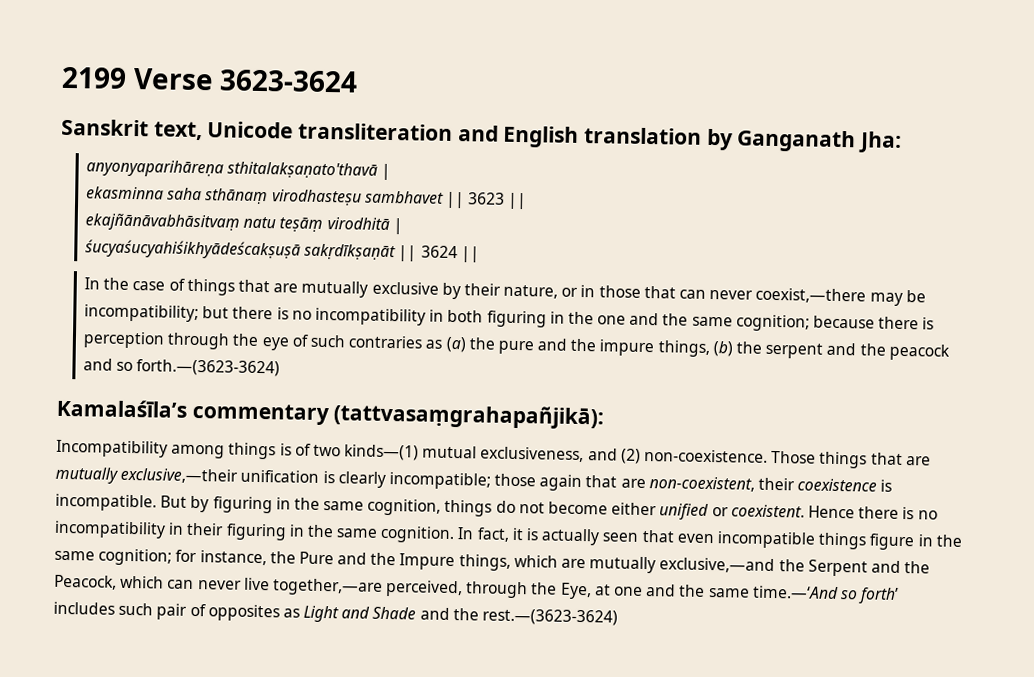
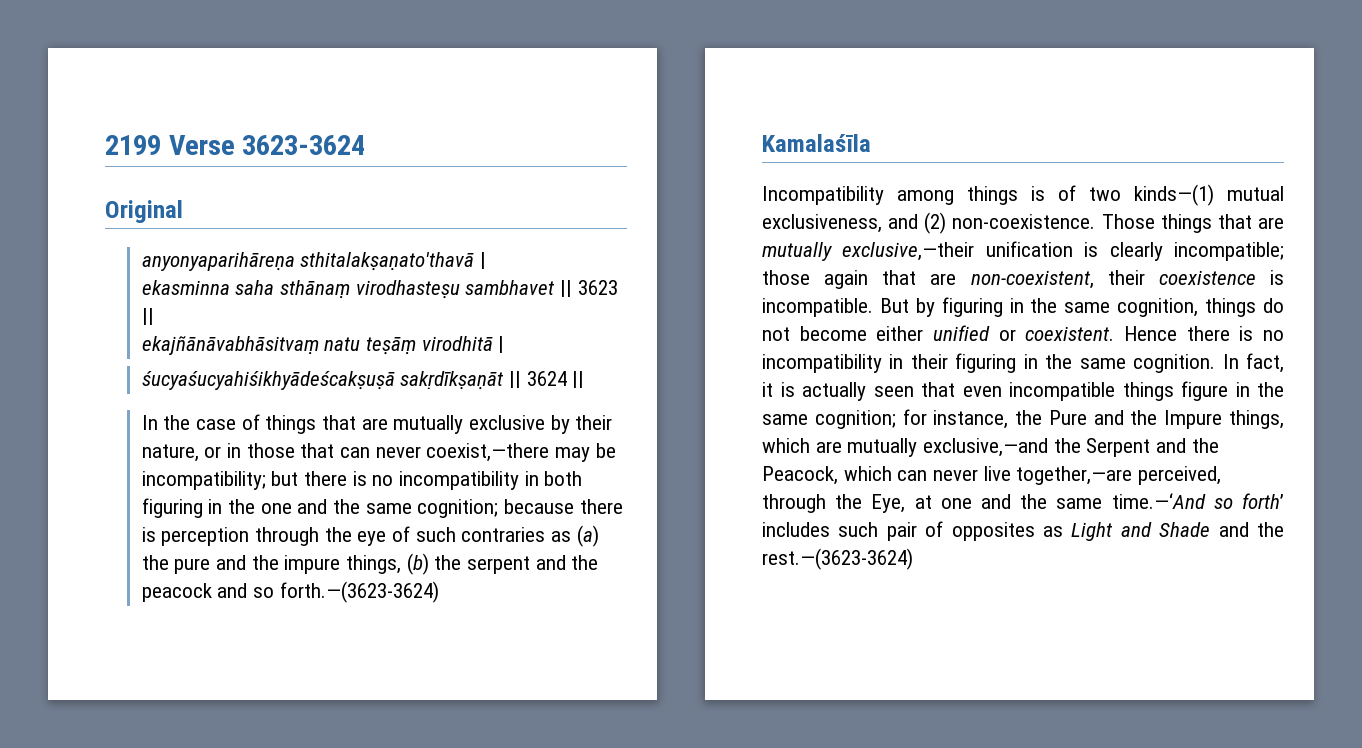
[61,118,903,153] Sanskrit text, Unicode transliteration and English translation by Ganganath Jha: -> [105,200,183,223] Original
[56,398,605,430] Kamalaśīla’s commentary (tattvasaṃgrahapañjikā): -> [762,134,871,152] Kamalaśīla

